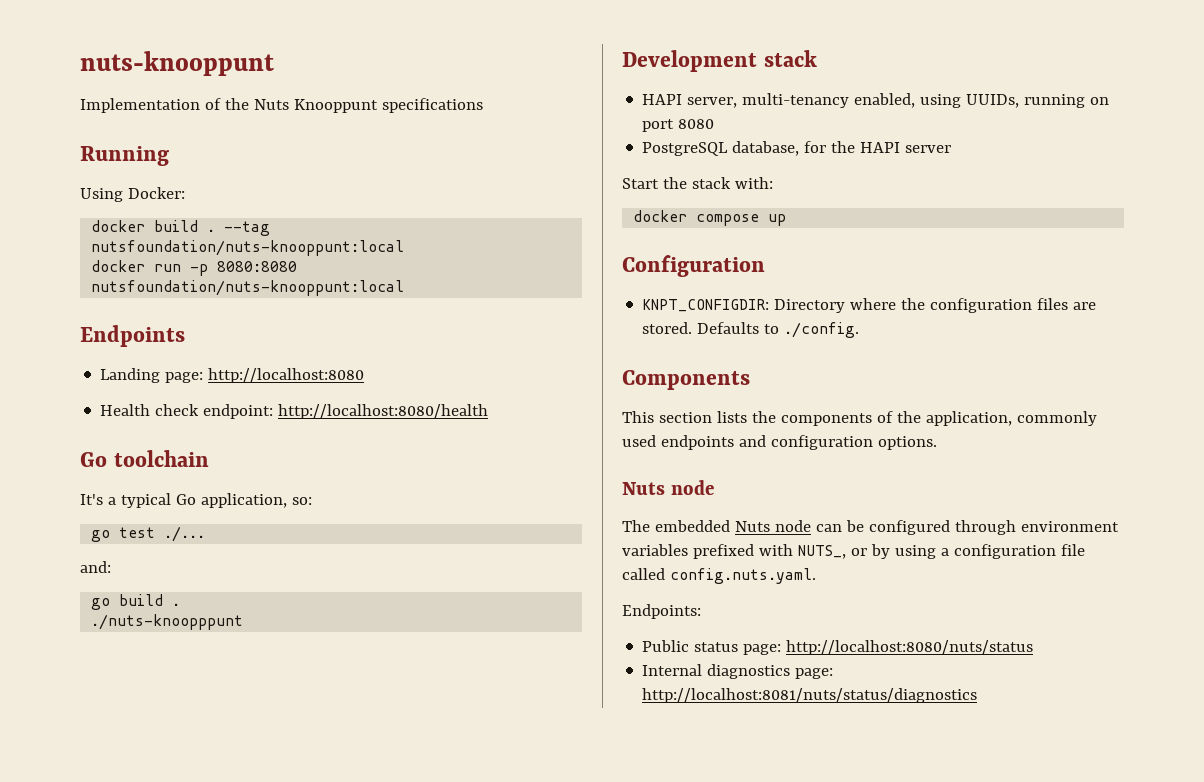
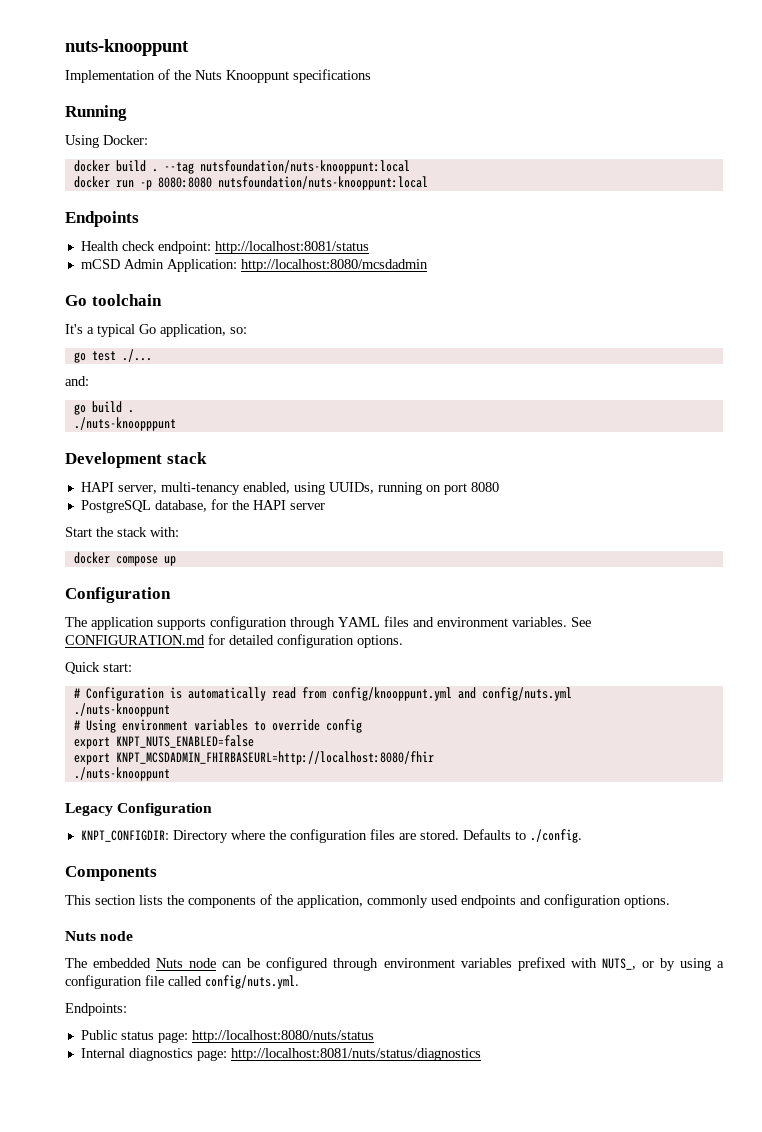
[100,368,365,383] // Landing page: http://localhost:8080 -> (139, 219) none
[278,404,489,419] http://localhost:8080/health -> [214,241,369,254] [80,259,428,272] http://localhost:8081/status // mCSD Admin Application: http://localhost:8080/mcsdadmin
(765, 266) none -> [65,616,591,630] [65,634,403,648] [65,662,132,674] [73,687,572,701] [73,703,170,717] [73,719,362,733] [73,735,254,749] [73,751,434,765] [73,767,170,781] [65,803,213,816] // The application supports configuration through YAML files and environment variables. See CONFIGURATION.md for detailed configuration options. // Quick start: // # Configuration is automatically read from config/knooppunt.yml and config/nuts.yml // ./nuts-knooppunt // # Using environment variables to override config // export KNPT_NUTS_ENABLED=false // export KNPT_MCSDADMIN_FHIRBASEURL=http://localhost:8080/fhir // ./nuts-knooppunt // Legacy Configuration
[669,568,816,584] config.nuts.yaml. -> [205,975,299,989] config/nuts.yml.

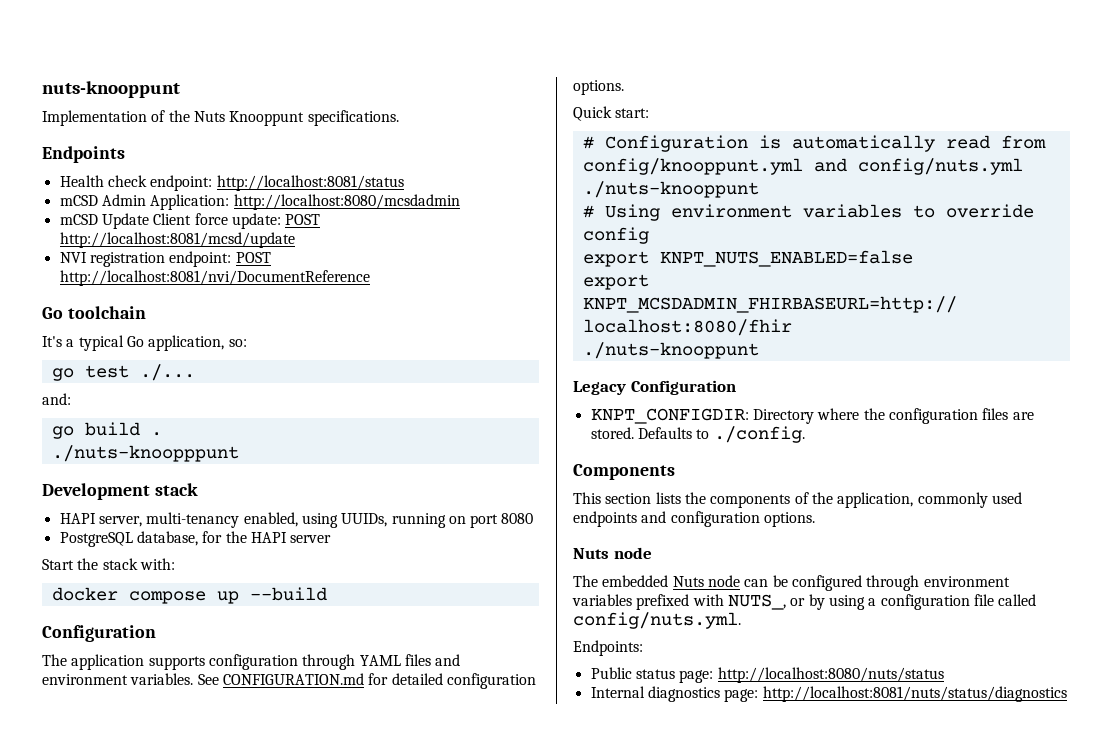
[293,69,371,83] [65,105,127,121] [65,135,148,148] [73,160,410,174] [73,176,428,190] specifications // Running // Using Docker: // docker build . --tag nutsfoundation/nuts-knooppunt:local // docker run -p 8080:8080 nutsfoundation/nuts-knooppunt:local -> [307,110,399,126] specifications.
(428, 265) none -> [59,213,321,229] [59,232,295,248] [59,251,271,267] [59,270,370,286] // mCSD Update Client force update: POST http://localhost:8081/mcsd/update // NVI registration endpoint: POST http://localhost:8081/nvi/DocumentReference
(176, 561) none -> [249,587,327,601] --build

